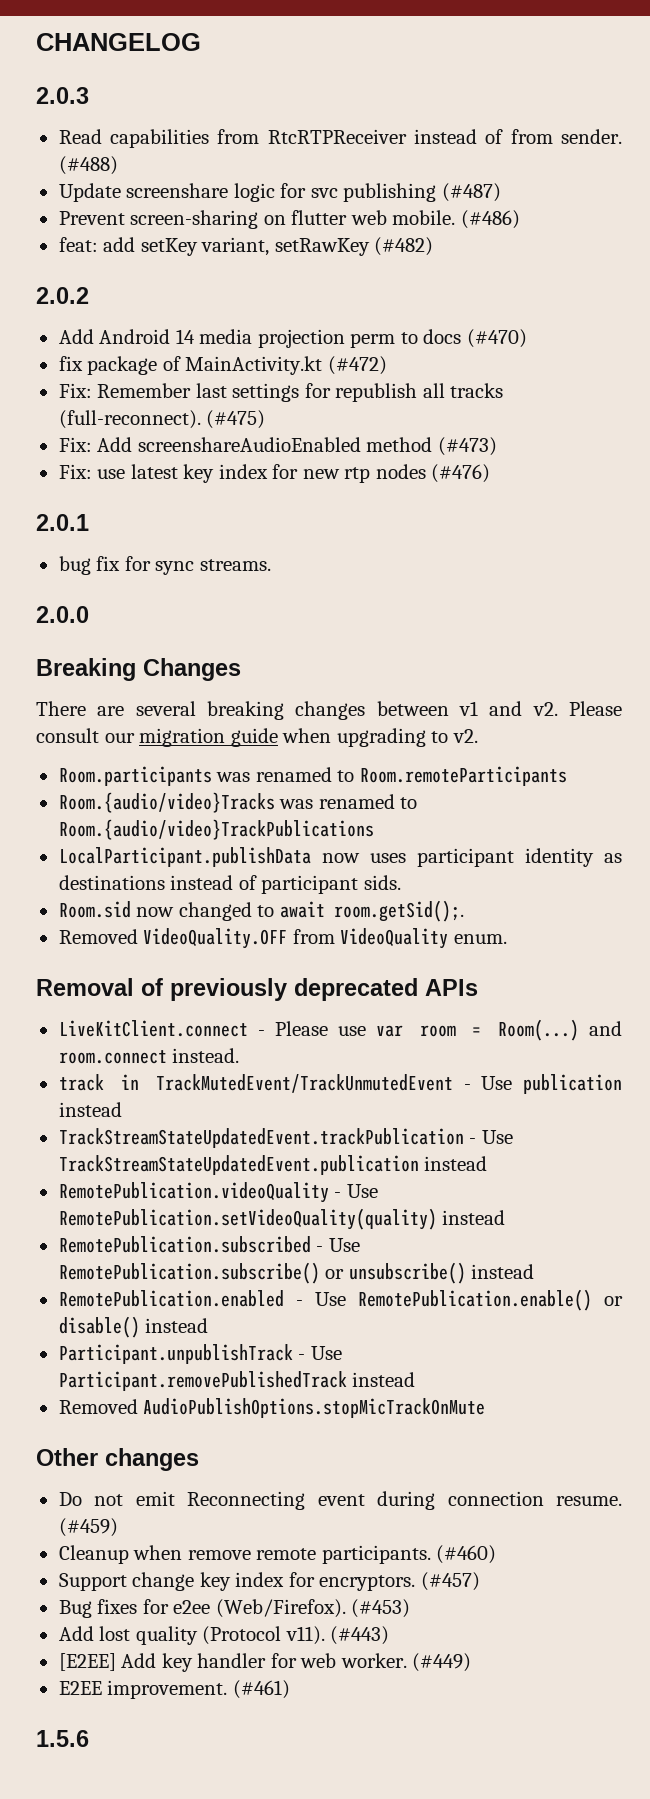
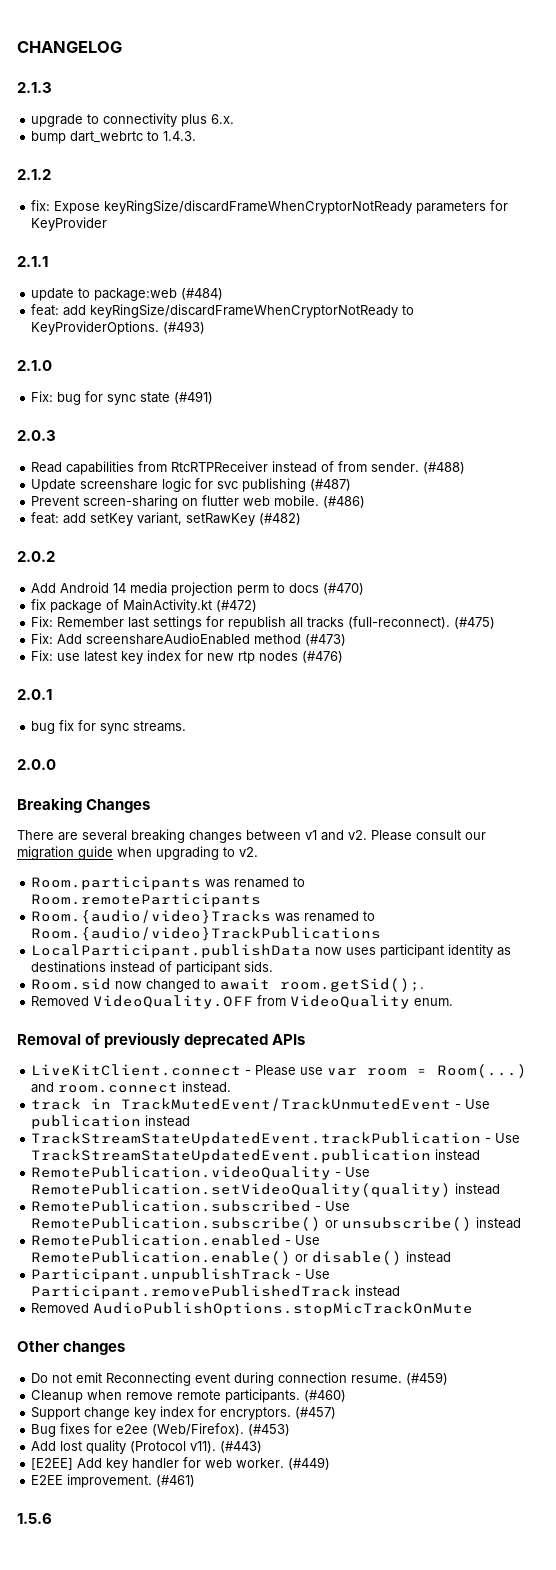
(201, 42) none -> [17,82,52,93] [31,113,235,127] [31,131,197,144] [17,169,51,180] [31,200,509,214] [31,217,108,231] [17,256,48,267] [31,288,224,301] [31,304,415,318] [31,321,206,335] [17,360,52,371] [31,391,214,405] // 2.1.3 // upgrade to connectivity plus 6.x. // bump dart_webrtc to 1.4.3. // 2.1.2 // fix: Expose keyRingSize/discardFrameWhenCryptorNotReady parameters for KeyProvider // 2.1.1 // update to package:web (#484) // feat: add keyRingSize/discardFrameWhenCryptorNotReady to KeyProviderOptions. (#493) // 2.1.0 // Fix: bug for sync state (#491)

